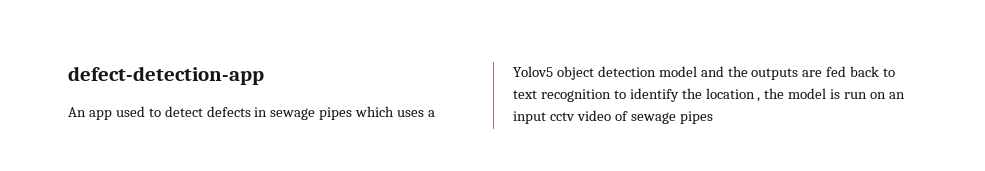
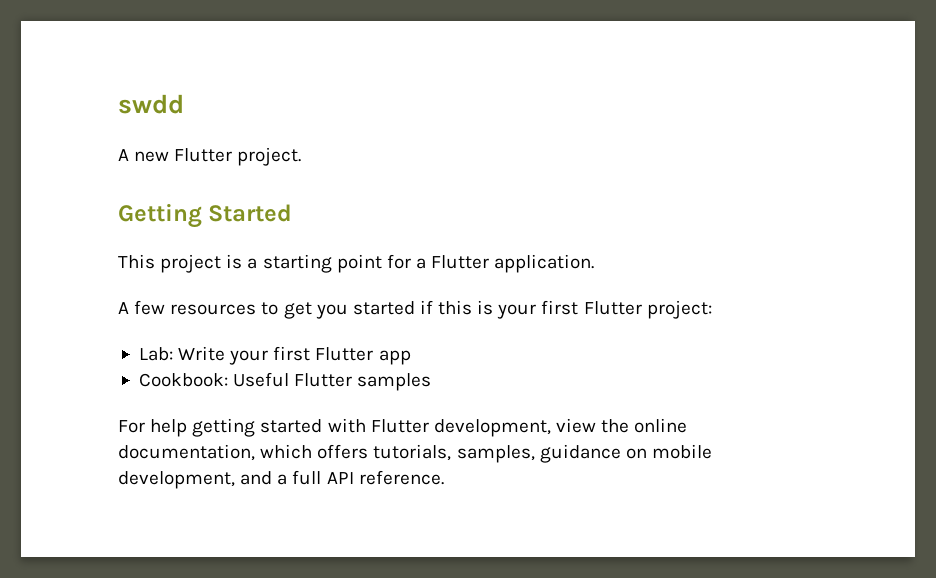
[68,66,264,85] [68,106,436,120] [513,66,896,80] [513,88,905,102] [513,110,713,124] defect-detection-app // An app used to detect defects in sewage pipes which uses a Yolov5 object detection model and the outputs are fed back to text recognition to identify the location , the model is run on an input cctv video of sewage pipes -> [118,94,184,114] [118,147,302,166] [118,203,293,228] [118,254,595,273] [118,300,712,319] [138,346,411,365] [138,372,432,391] [118,418,688,437] [118,444,712,463] [118,470,444,489] swdd // A new Flutter project. // Getting Started // This project is a starting point for a Flutter application. // A few resources to get you started if this is your first Flutter project: // Lab: Write your first Flutter app // Cookbook: Useful Flutter samples // For help getting started with Flutter development, view the online documentation, which offers tutorials, samples, guidance on mobile development, and a full API reference.

